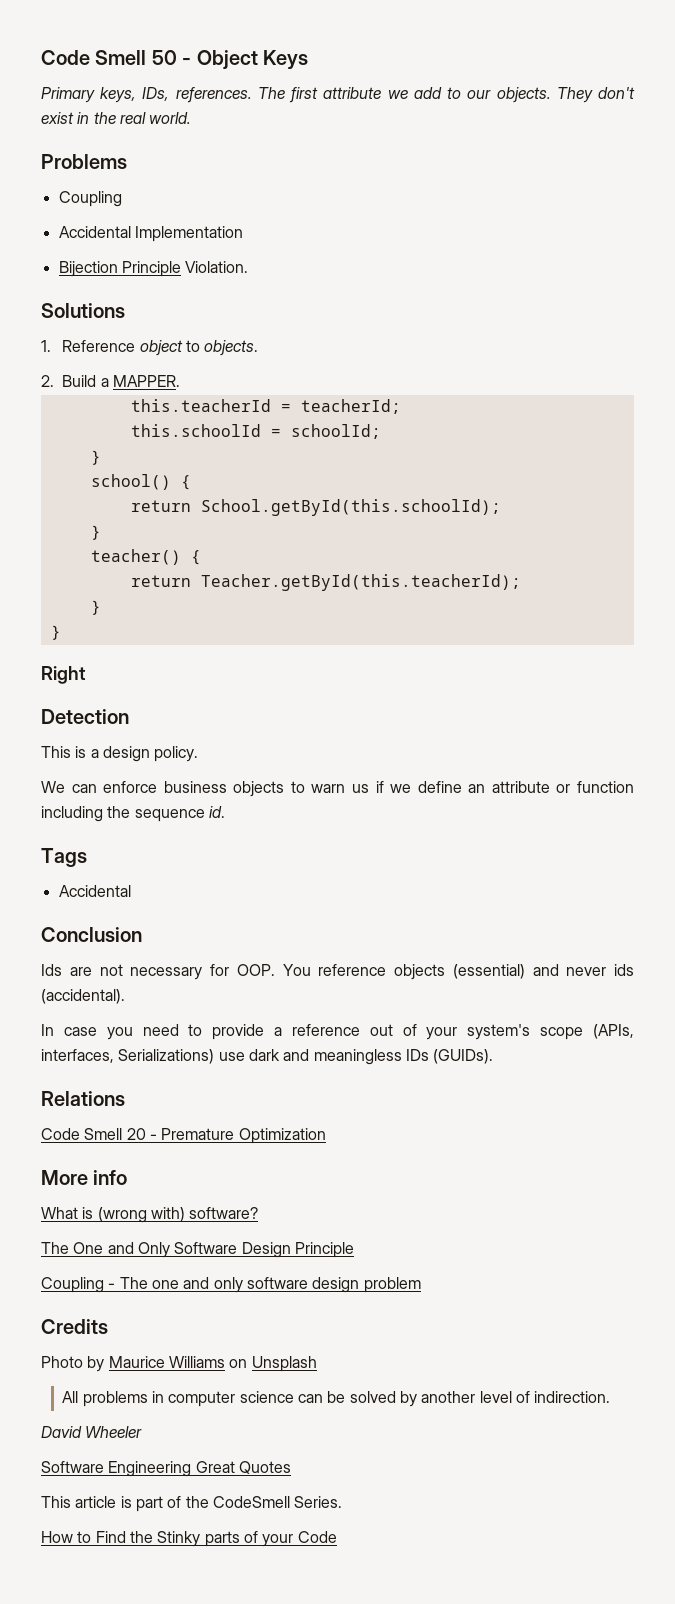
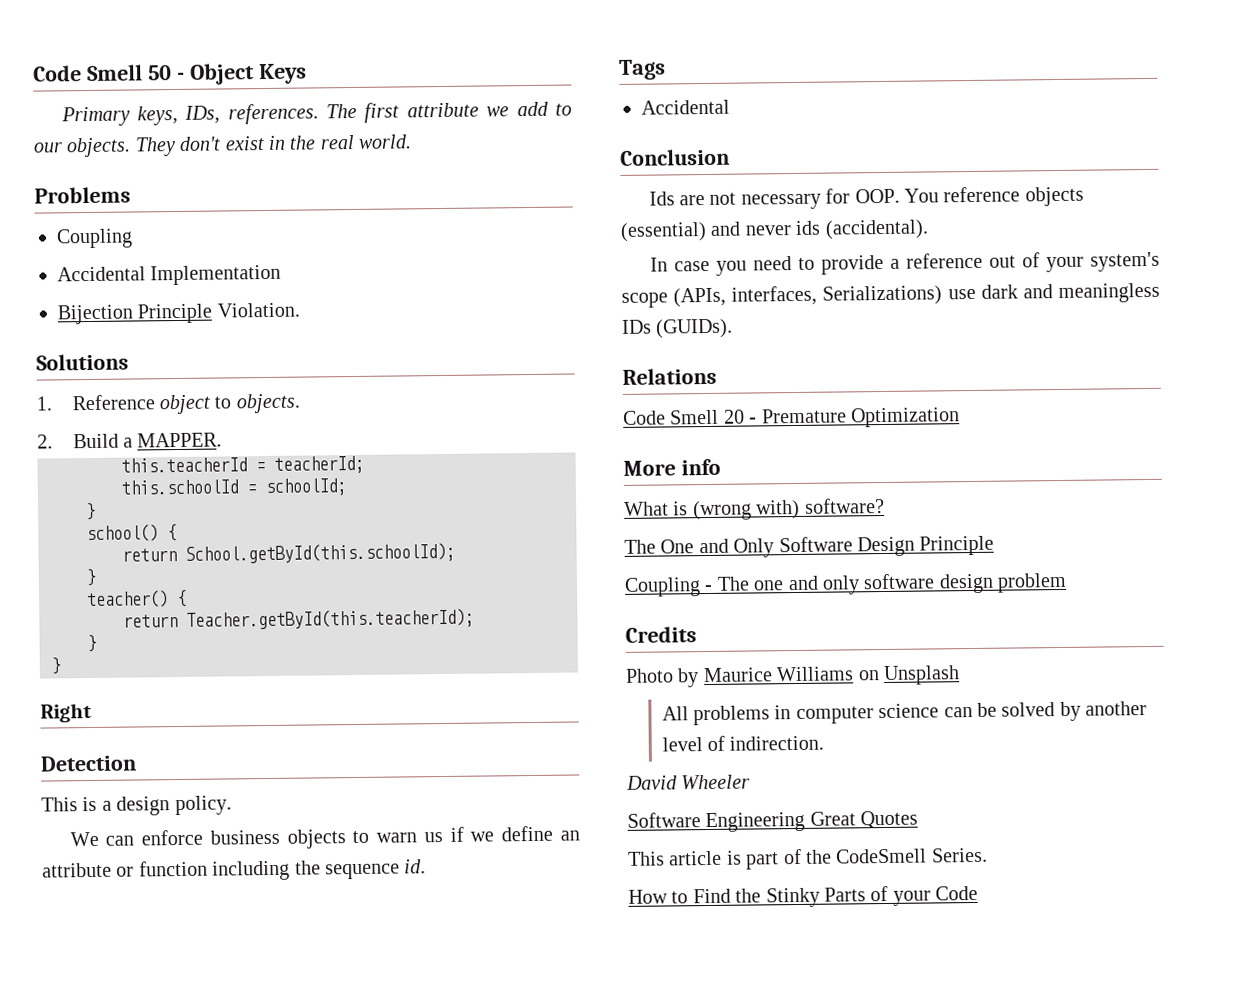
[204,1531,240,1547] parts -> [824,887,866,902] Parts

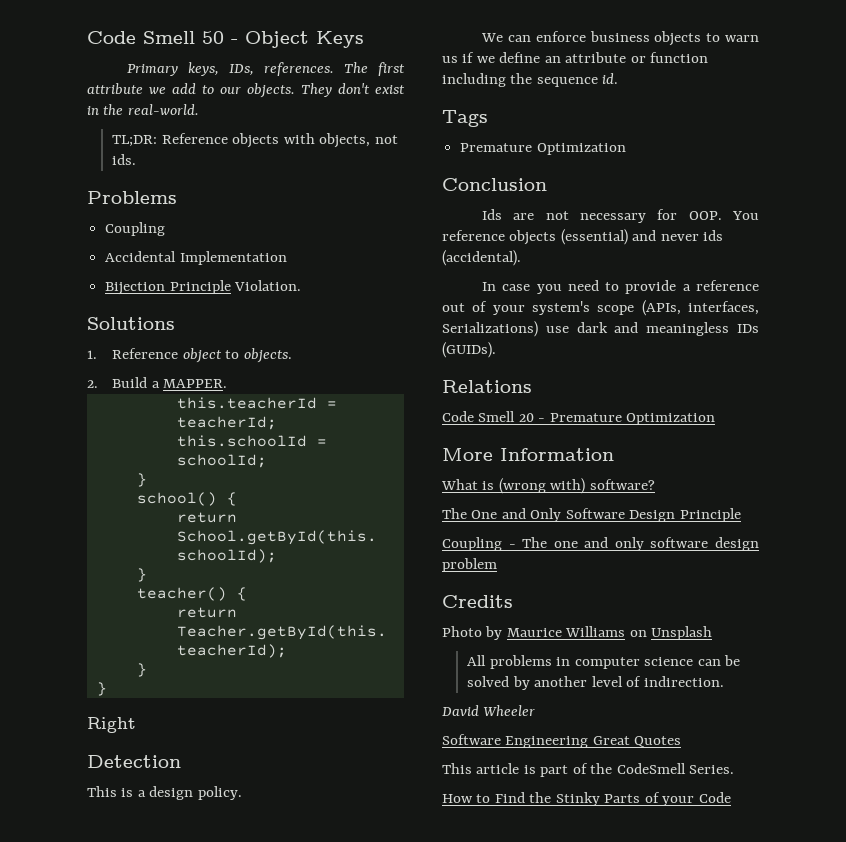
[319,134,413,150] real world. -> [127,104,199,115] [112,133,398,148] [112,154,137,165] real-world. // TL;DR: Reference objects with objects, not ids.
[641,99,730,115] Accidental -> [460,143,626,155] Premature Optimization
[680,458,721,476] info -> [500,448,614,461] Information

